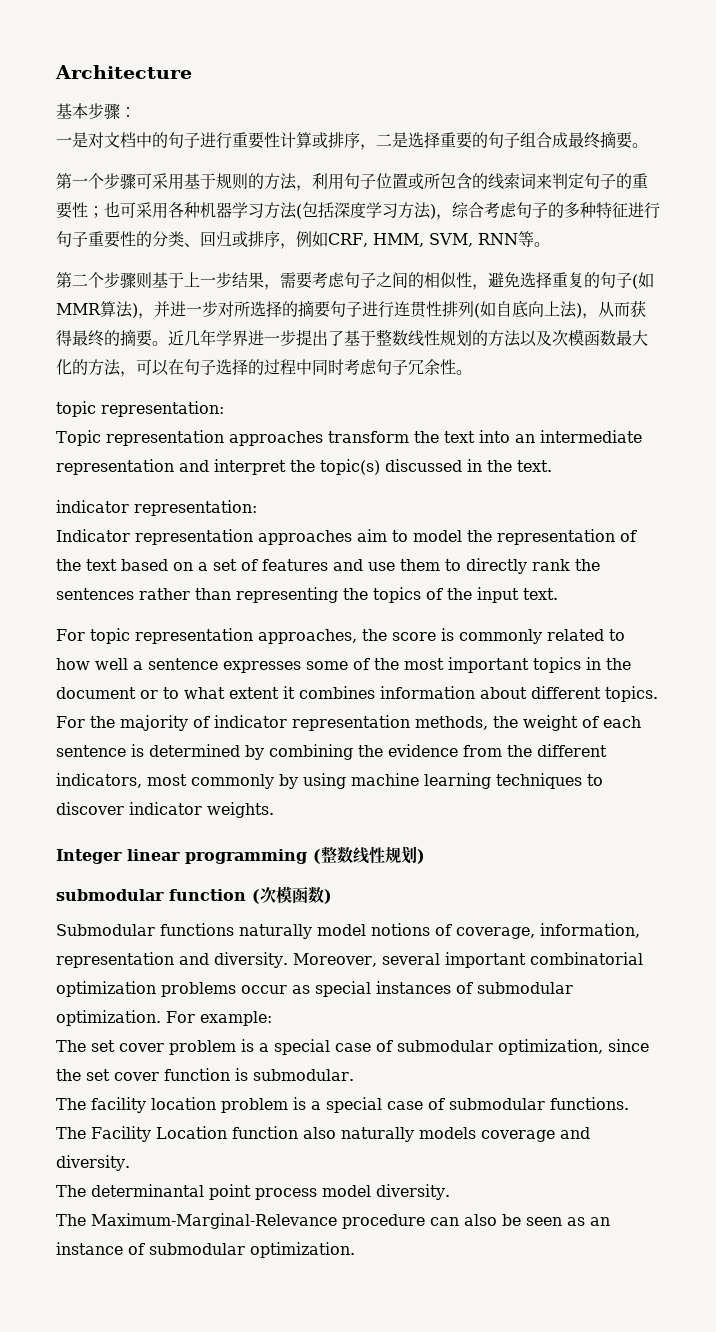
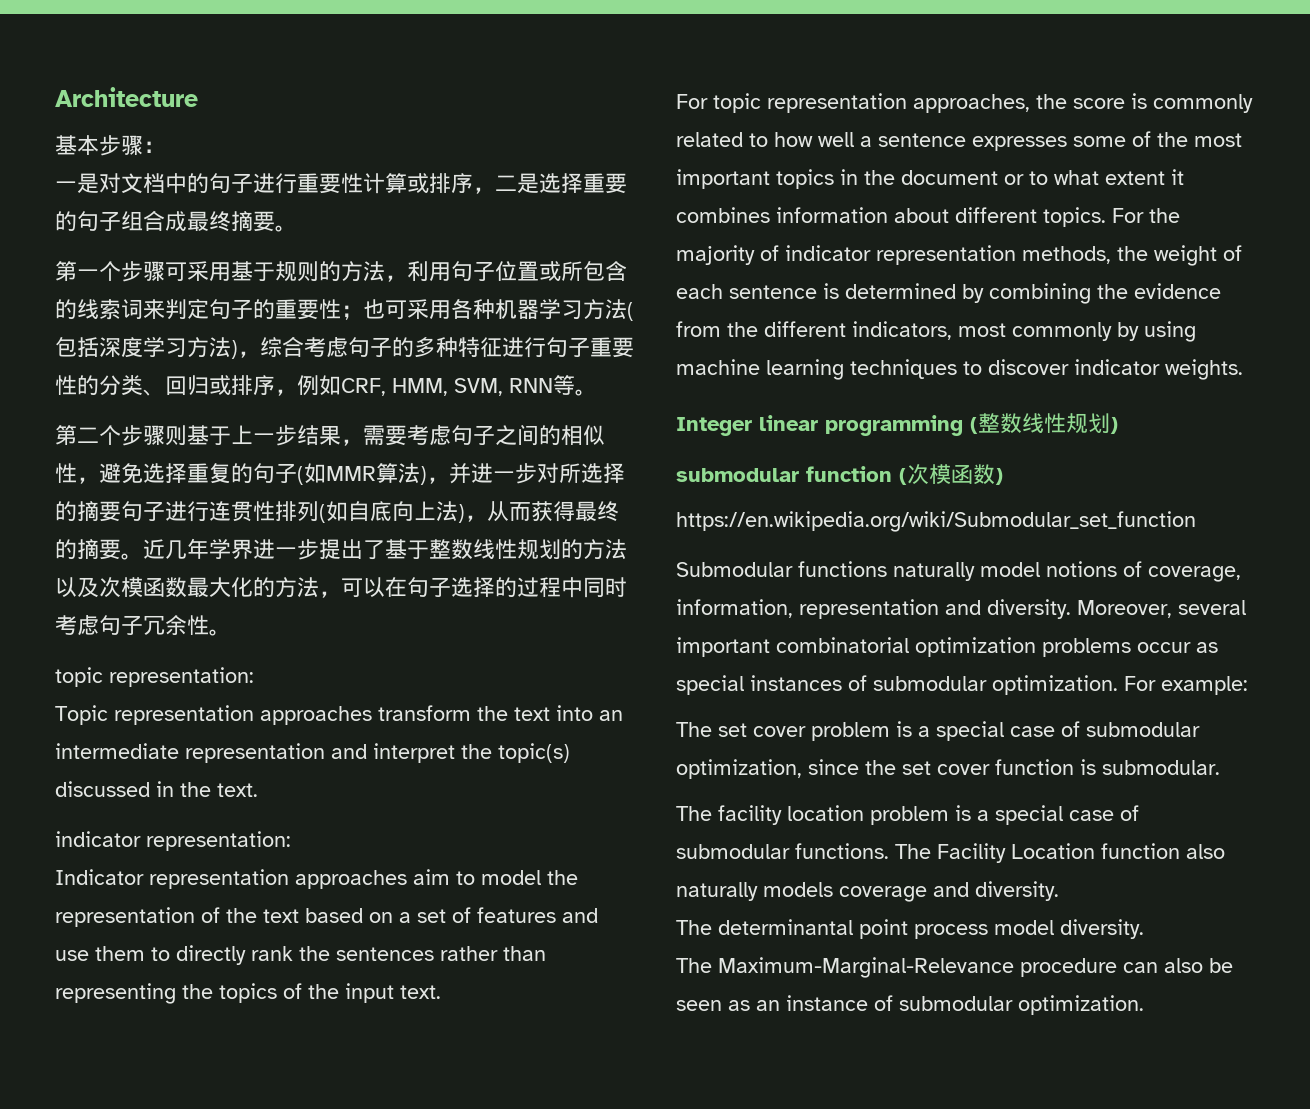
(332, 896) none -> [676,511,1196,532] // https://en.wikipedia.org/wiki/Submodular_set_function

